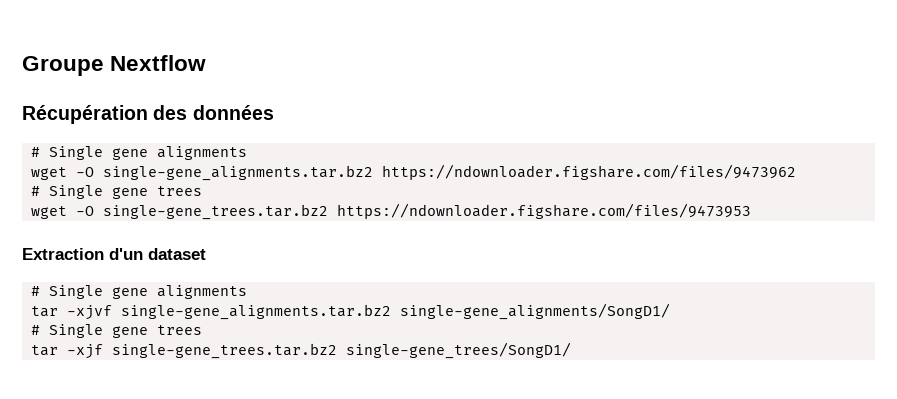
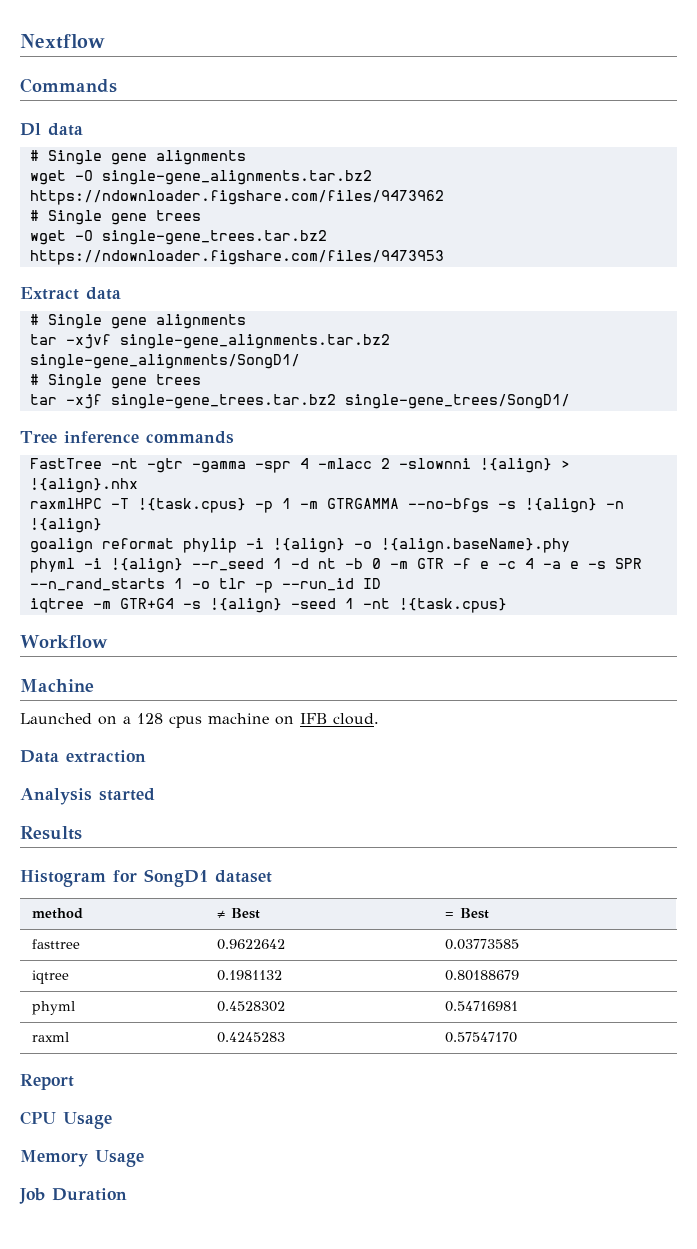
[22,56,104,76] Groupe -> (20, 41) none
[22,105,274,124] Récupération des données -> [20,78,117,93] [20,123,83,136] Commands // Dl data
[22,248,206,260] Extraction d'un dataset -> [20,287,121,300] Extract data
(571, 350) none -> [20,431,234,444] [29,458,570,473] [29,478,138,493] [29,498,624,513] [29,518,102,533] [29,538,570,553] [29,558,642,573] [29,578,381,593] [29,598,507,613] [20,635,108,648] [20,679,94,692] [20,713,379,728] [20,750,146,763] [20,788,155,805] [20,826,82,840] [20,869,272,887] [31,908,83,919] [216,908,260,919] [444,908,489,919] [31,939,80,949] [216,939,285,950] [444,939,519,950] [31,970,69,984] [216,970,282,981] [444,970,519,981] [31,1001,75,1015] [216,1001,285,1012] [444,1001,518,1012] [31,1032,69,1042] [216,1032,285,1043] [444,1032,517,1043] [20,1074,74,1090] [20,1111,112,1129] [20,1150,144,1167] [19,1188,127,1204] // Tree inference commands // FastTree -nt -gtr -gamma -spr 4 -mlacc 2 -slownni !{align} > !{align}.nhx // raxmlHPC -T !{task.cpus} -p 1 -m GTRGAMMA --no-bfgs -s !{align} -n !{align} // goalign reformat phylip -i !{align} -o !{align.baseName}.phy // phyml -i !{align} --r_seed 1 -d nt -b 0 -m GTR -f e -c 4 -a e -s SPR --n_rand_starts 1 -o tlr -p --run_id ID // iqtree -m GTR+G4 -s !{align} -seed 1 -nt !{task.cpus} // Workflow // Machine // Launched on a 128 cpus machine on IFB cloud. // Data extraction // Analysis started // Results // Histogram for SongD1 dataset // method | ≠ Best | = Best // fasttree | 0.9622642 | 0.03773585 // iqtree | 0.1981132 | 0.80188679 // phyml | 0.4528302 | 0.54716981 // raxml | 0.4245283 | 0.57547170 // Report // CPU Usage // Memory Usage // Job Duration

